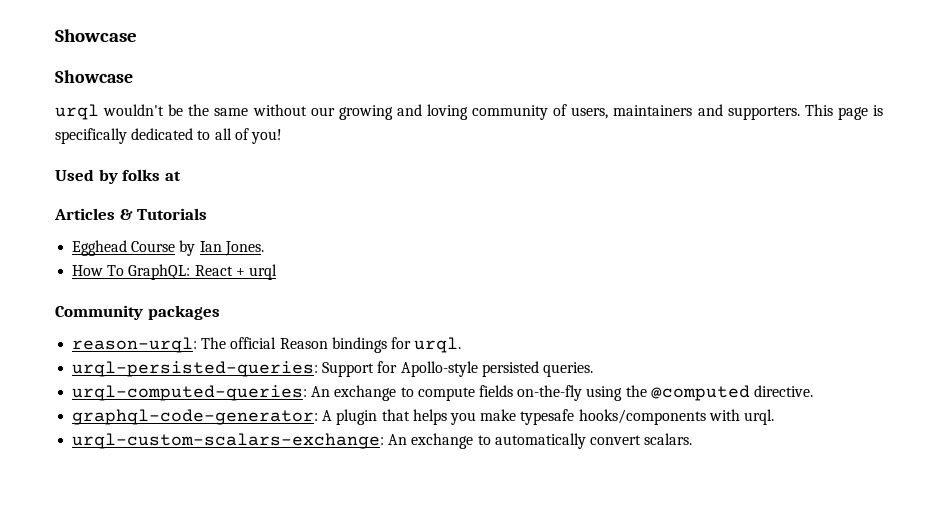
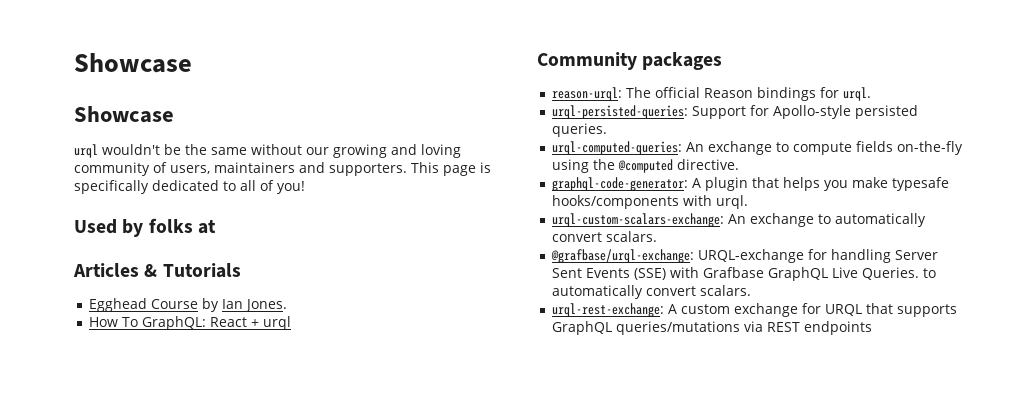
(693, 439) none -> [550,249,938,263] [551,267,936,281] [551,285,751,299] [551,303,957,317] [551,321,872,335] // @grafbase/urql-exchange: URQL-exchange for handling Server Sent Events (SSE) with Grafbase GraphQL Live Queries. to automatically convert scalars. // urql-rest-exchange: A custom exchange for URQL that supports GraphQL queries/mutations via REST endpoints

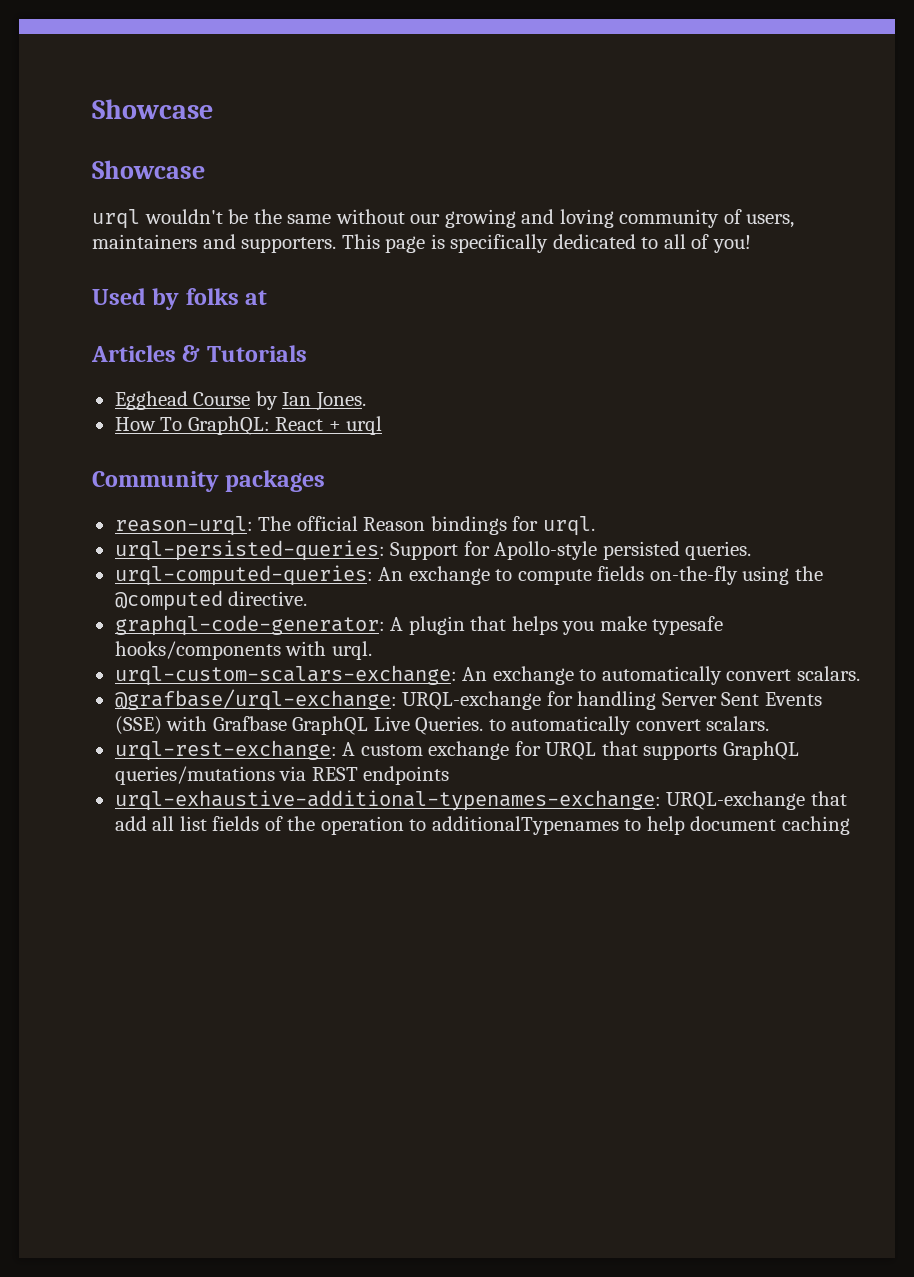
(872, 328) none -> [114,790,847,811] [114,816,850,835] // urql-exhaustive-additional-typenames-exchange: URQL-exchange that add all list fields of the operation to additionalTypenames to help document caching

